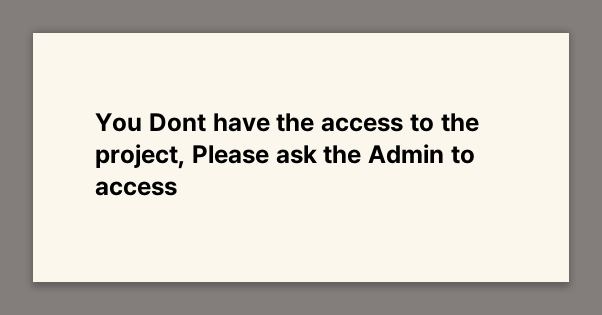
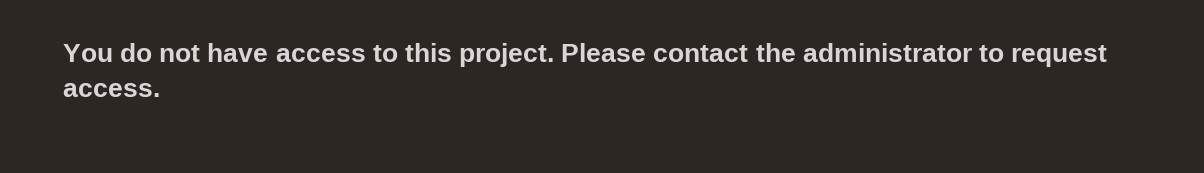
[148,113,479,132] [95,144,475,169] [95,181,177,196] Dont have the access to the project, Please ask the Admin to access -> [120,43,1108,67] [63,83,160,97] do not have access to this project. Please contact the administrator to request access.

